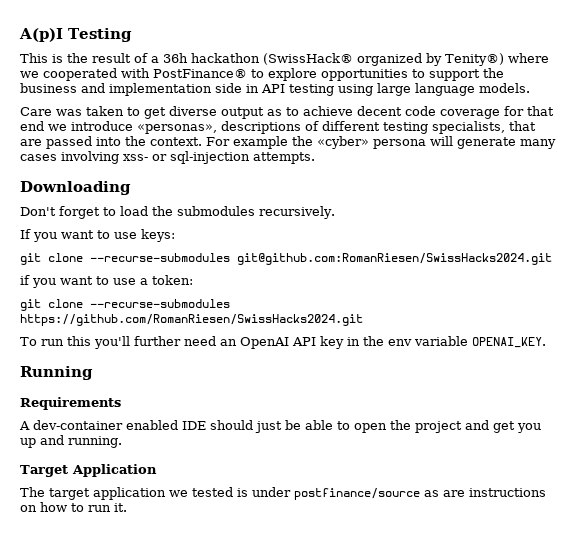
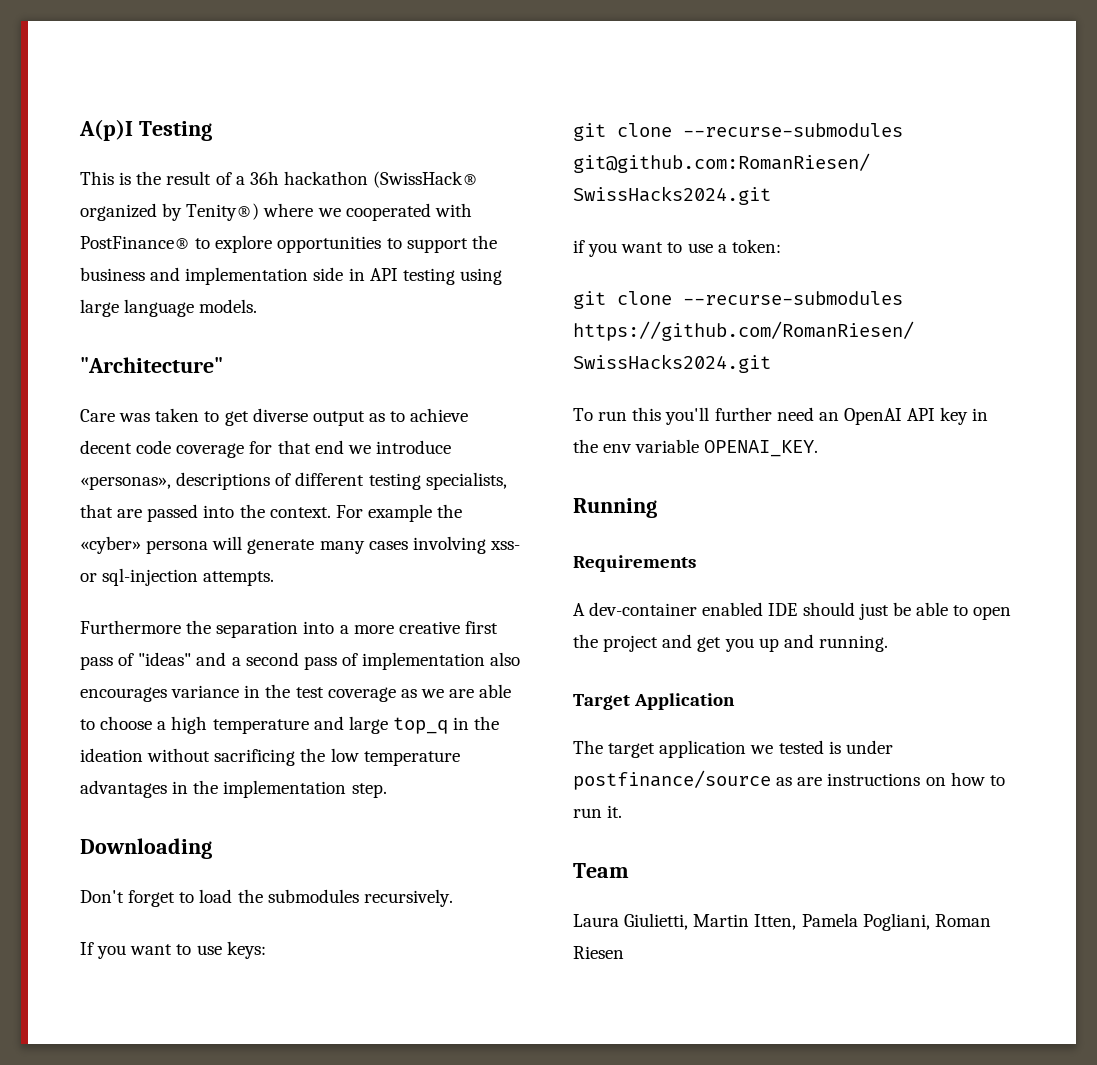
(530, 88) none -> [80,357,223,373] // "Architecture"
(315, 158) none -> [80,620,498,638] [80,652,521,670] [80,684,512,702] [80,716,500,734] [80,748,460,766] [80,780,387,798] // Furthermore the separation into a more creative first pass of "ideas" and a second pass of implementation also encourages variance in the test coverage as we are able to choose a high temperature and large top_q in the ideation without sacrificing the low temperature advantages in the implementation step.
(127, 507) none -> [573,863,629,878] [573,913,991,931] [573,946,624,959] // Team // Laura Giulietti, Martin Itten, Pamela Pogliani, Roman Riesen

